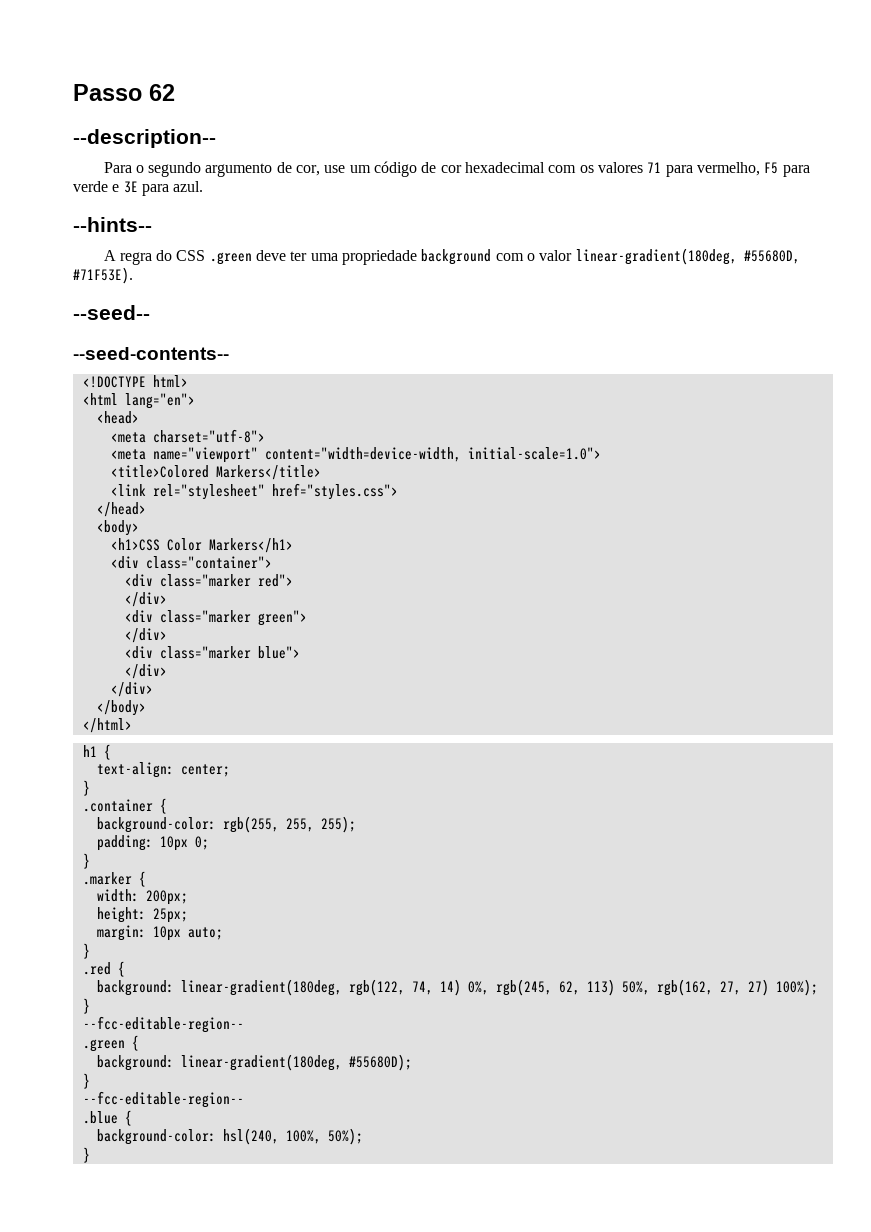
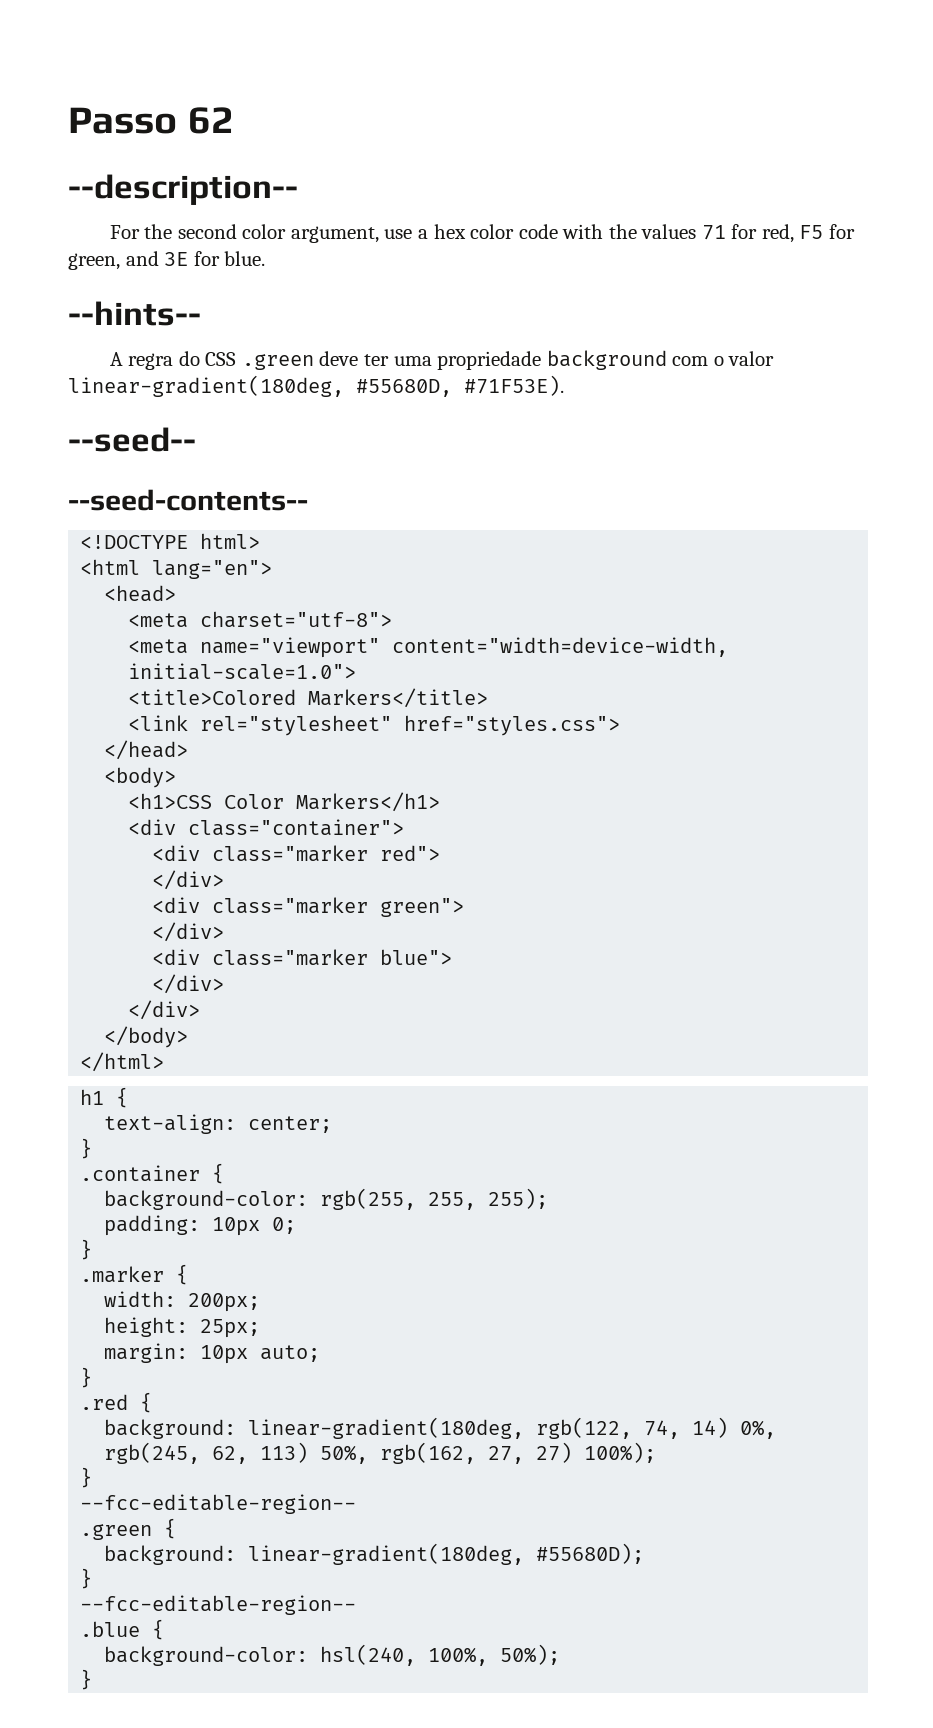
[103,161,810,177] [73,181,204,196] Para o segundo argumento de cor, use um código de cor hexadecimal com os valores 71 para vermelho, F5 para verde e 3E para azul. -> [109,224,855,243] [68,251,266,270] For the second color argument, use a hex color code with the values 71 for red, F5 for green, and 3E for blue.

